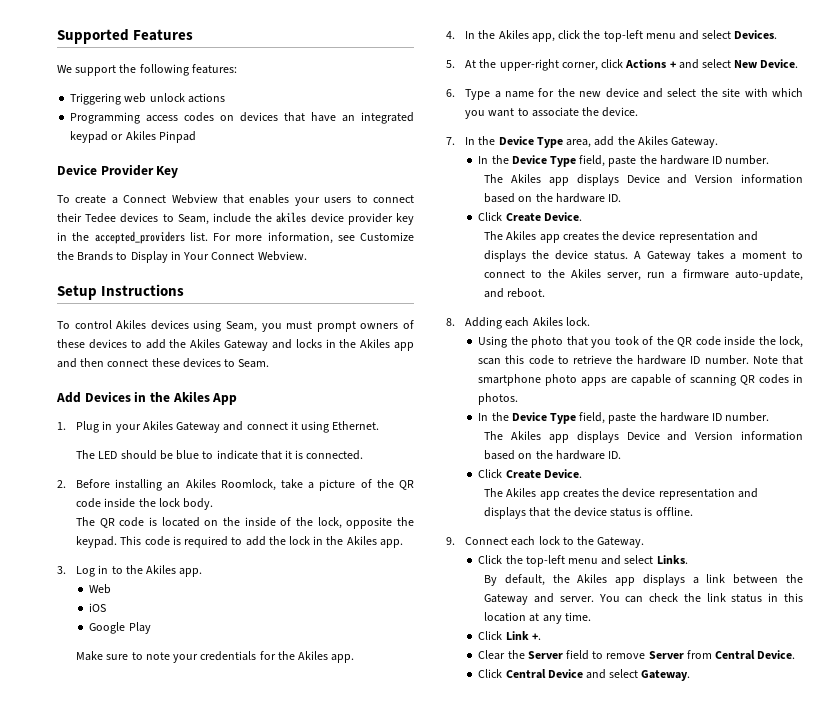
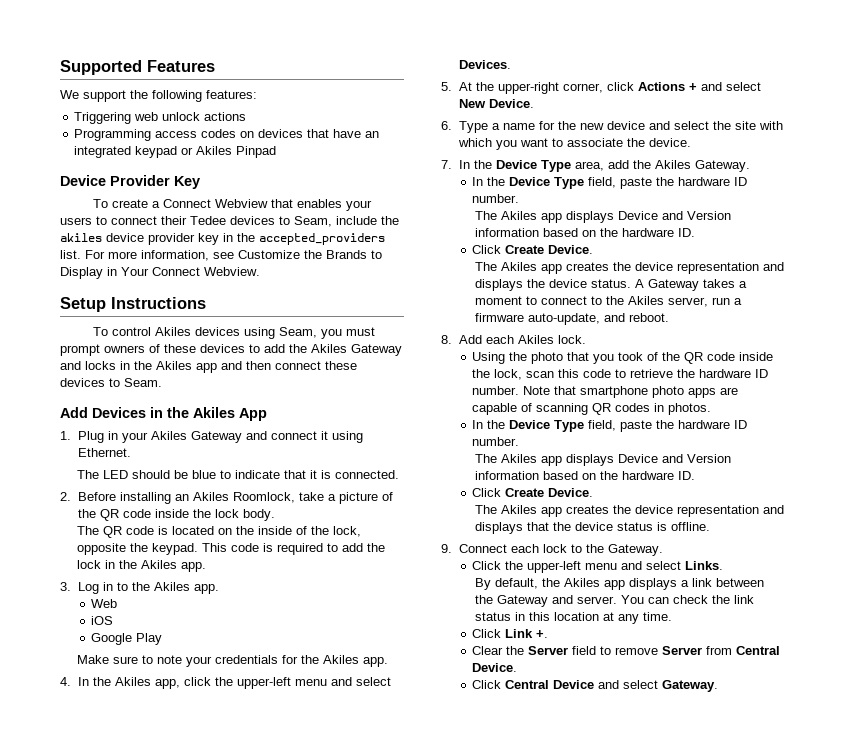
[603,30,643,42] top-left -> [236,677,291,689] upper-left
[465,317,503,329] Adding -> [458,335,482,344] Add
[525,555,565,567] top-left -> [527,561,582,573] upper-left

